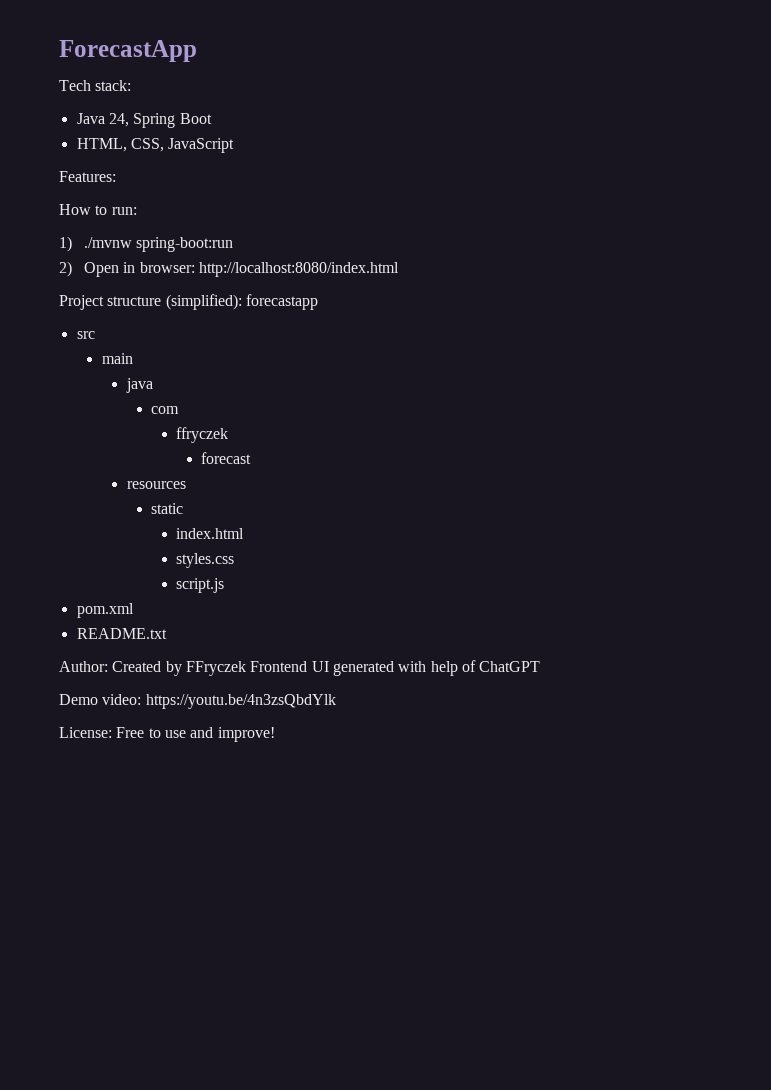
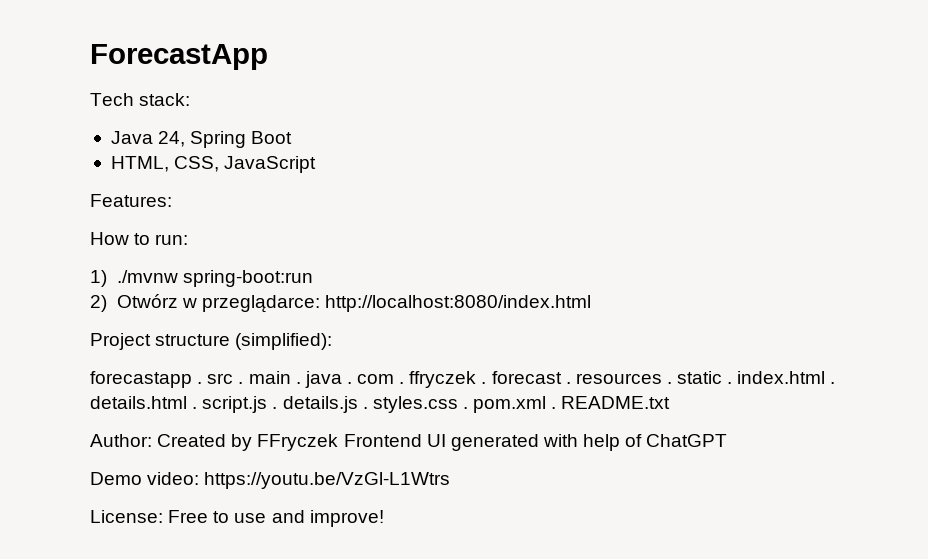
[83,262,195,277] Open in browser: -> [116,294,320,313] Otwórz w przeglądarce:
(242, 302) none -> (333, 341) //
(318, 302) // -> [197,382,203,384] .
(95, 335) // -> [238,382,244,384] .
(133, 358) // -> [295,382,301,384] .
(153, 385) // -> [346,382,352,384] .
(180, 410) // -> [399,382,405,384] .
(229, 435) // -> [481,382,487,384] .
(252, 458) // -> [565,382,571,384] .
(186, 485) // -> [666,382,672,384] .
(184, 508) // -> [727,382,733,384] .
(245, 533) // -> [830,382,836,384] [90,396,368,413] . details.html . script.js . details.js .
[176,578,225,593] // script.js // -> [462,407,468,409] .
(134, 610) // -> [551,407,557,409] .
[145,694,336,709] https://youtu.be/4n3zsQbdYlk -> [204,472,451,489] https://youtu.be/VzGl-L1Wtrs

